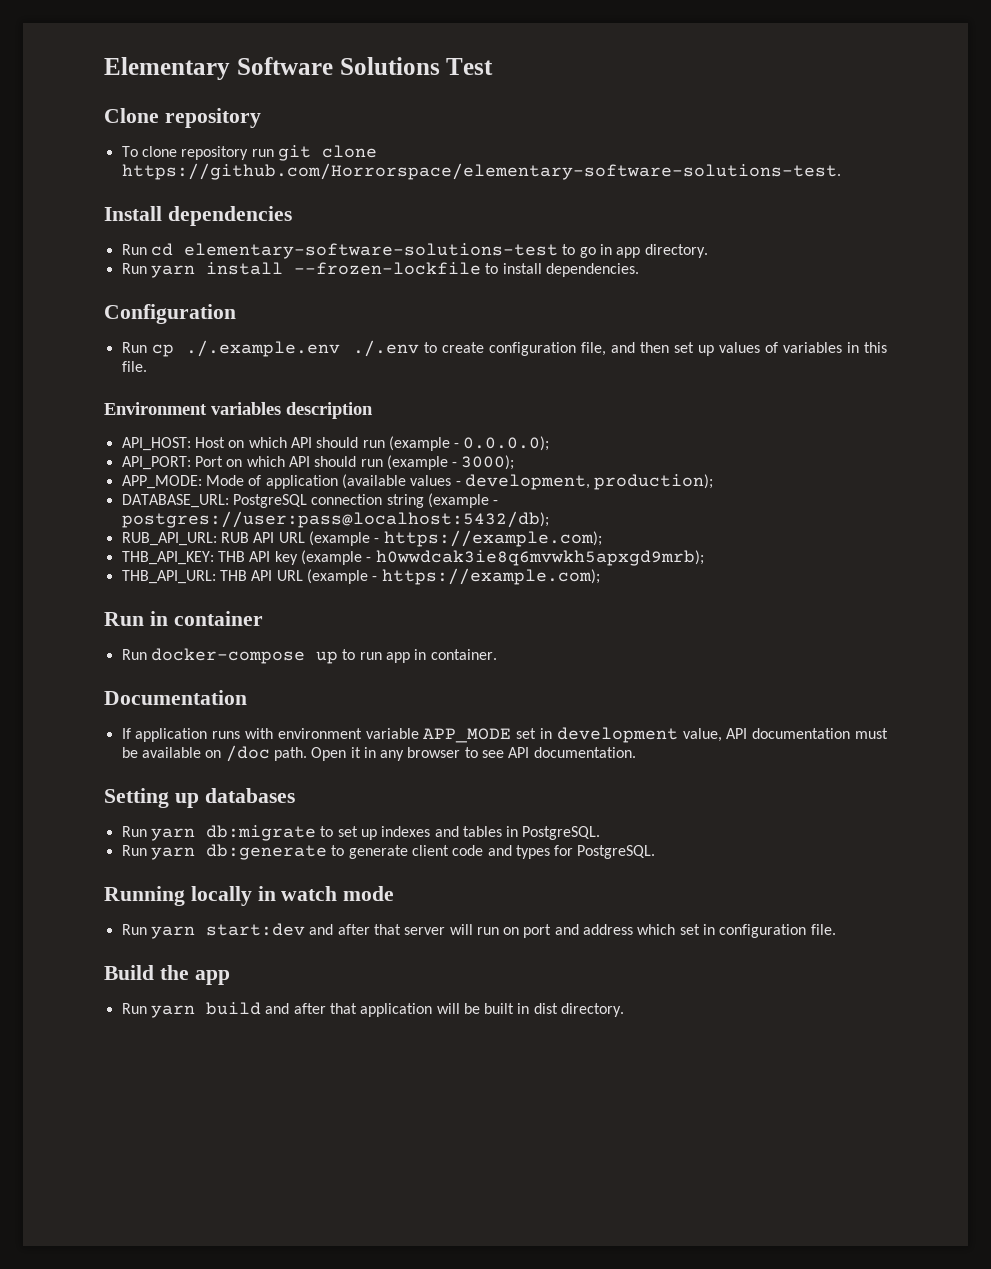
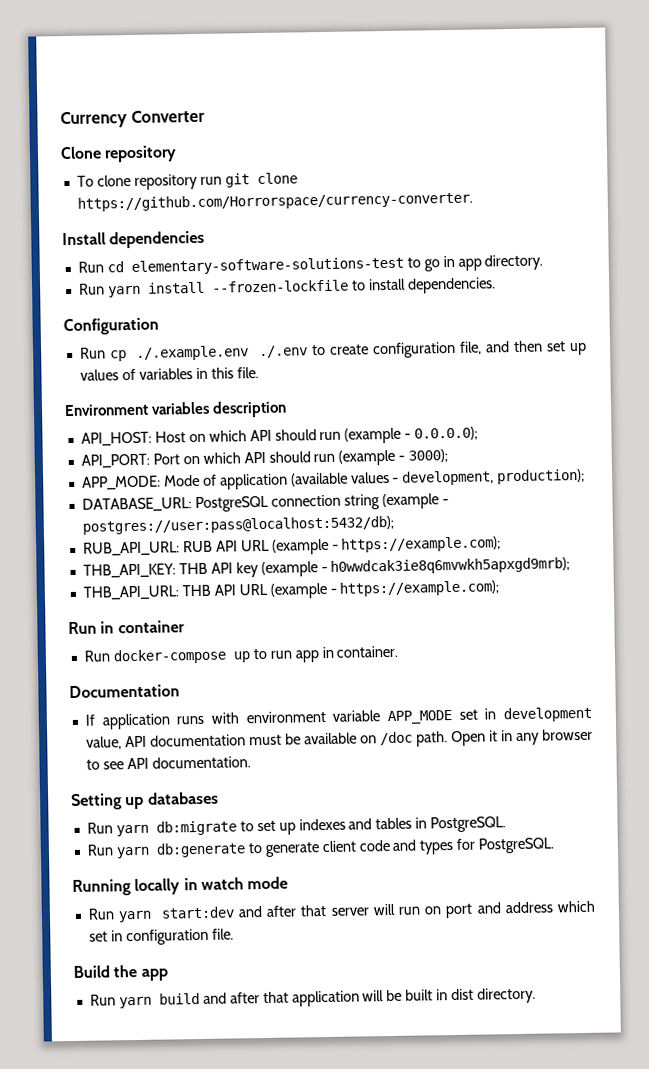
[104,57,494,80] Elementary Software Solutions Test -> [60,109,205,129] Currency Converter
[121,163,841,180] https://github.com/Horrorspace/elementary-software-solutions-test. -> [76,191,473,212] https://github.com/Horrorspace/currency-converter.

